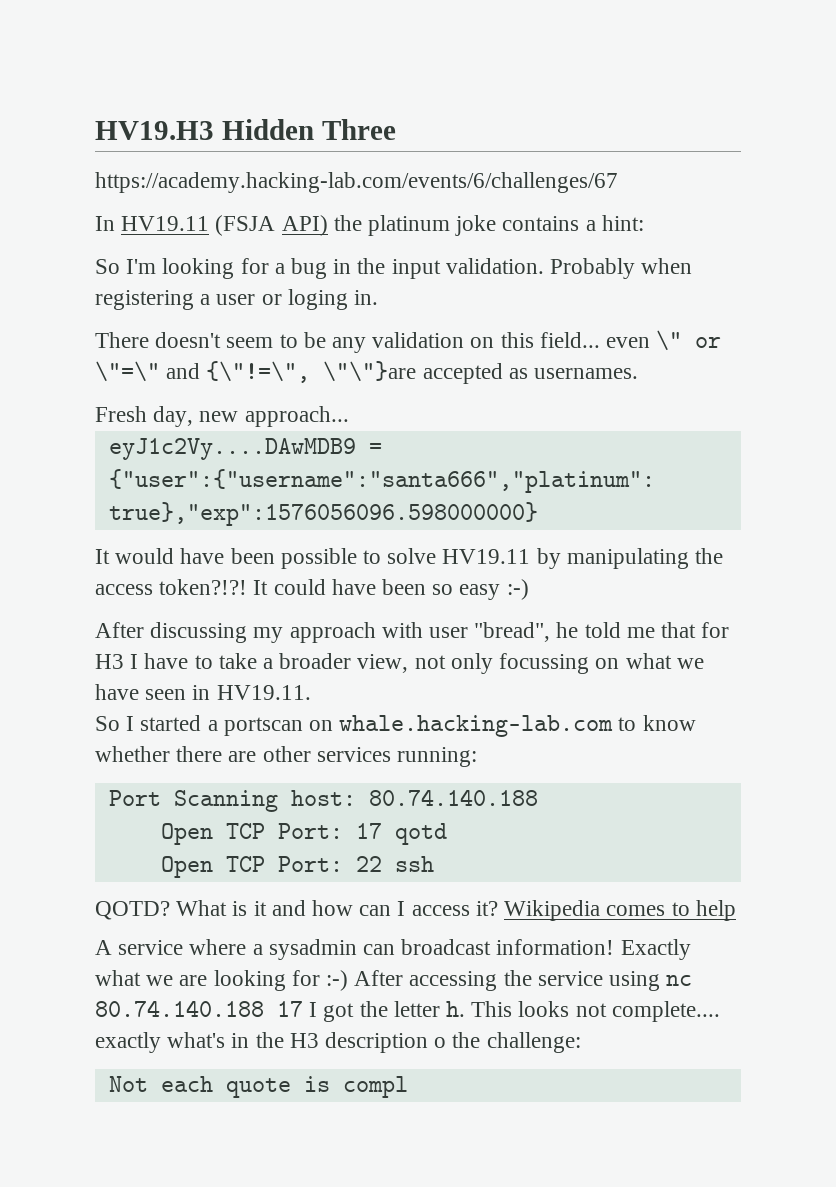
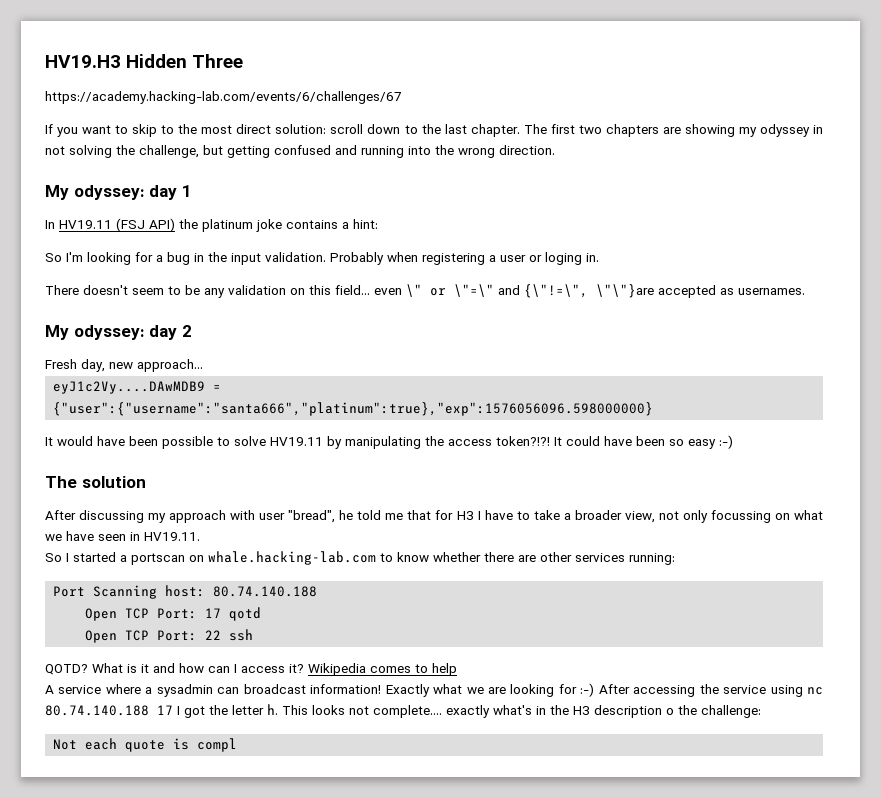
(618, 182) none -> [45,124,823,137] [45,145,555,158] [45,185,192,200] // If you want to skip to the most direct solution: scroll down to the last chapter. The first two chapters are showing my odyssey in not solving the challenge, but getting confused and running into the wrong direction. // My odyssey: day 1
[215,215,276,236] (FSJA -> [116,218,145,232] (FSJ
(639, 373) none -> [45,325,192,340] // My odyssey: day 2
(529, 589) none -> [45,476,146,488] // The solution

